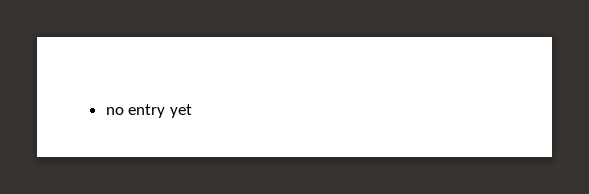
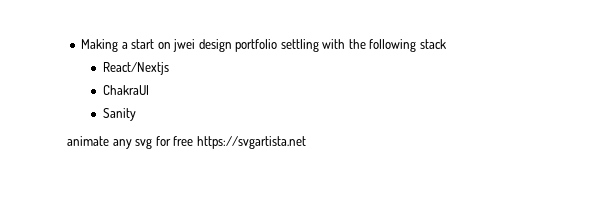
[105,104,192,118] no entry yet -> [81,39,446,52] [102,62,169,75] [102,85,149,95] [102,108,136,121] [67,136,306,149] Making a start on jwei design portfolio settling with the following stack // React/Nextjs // ChakraUI // Sanity // animate any svg for free https://svgartista.net

